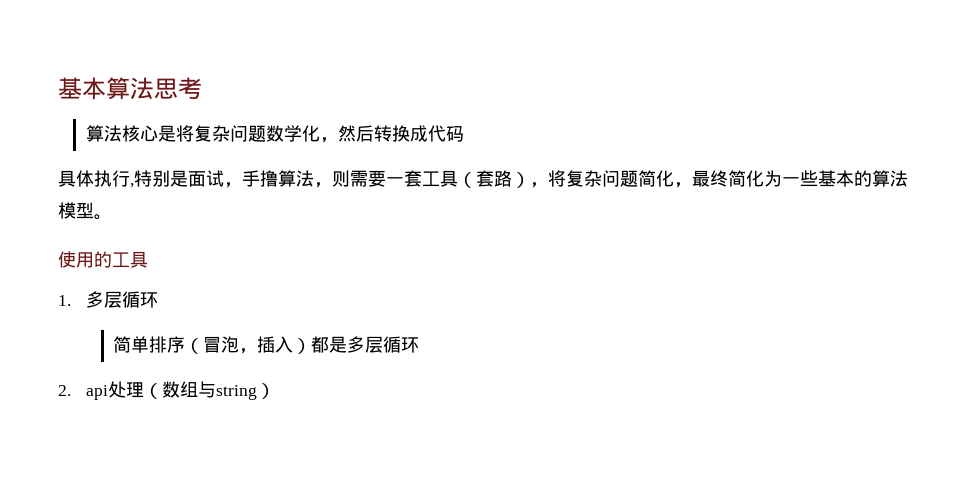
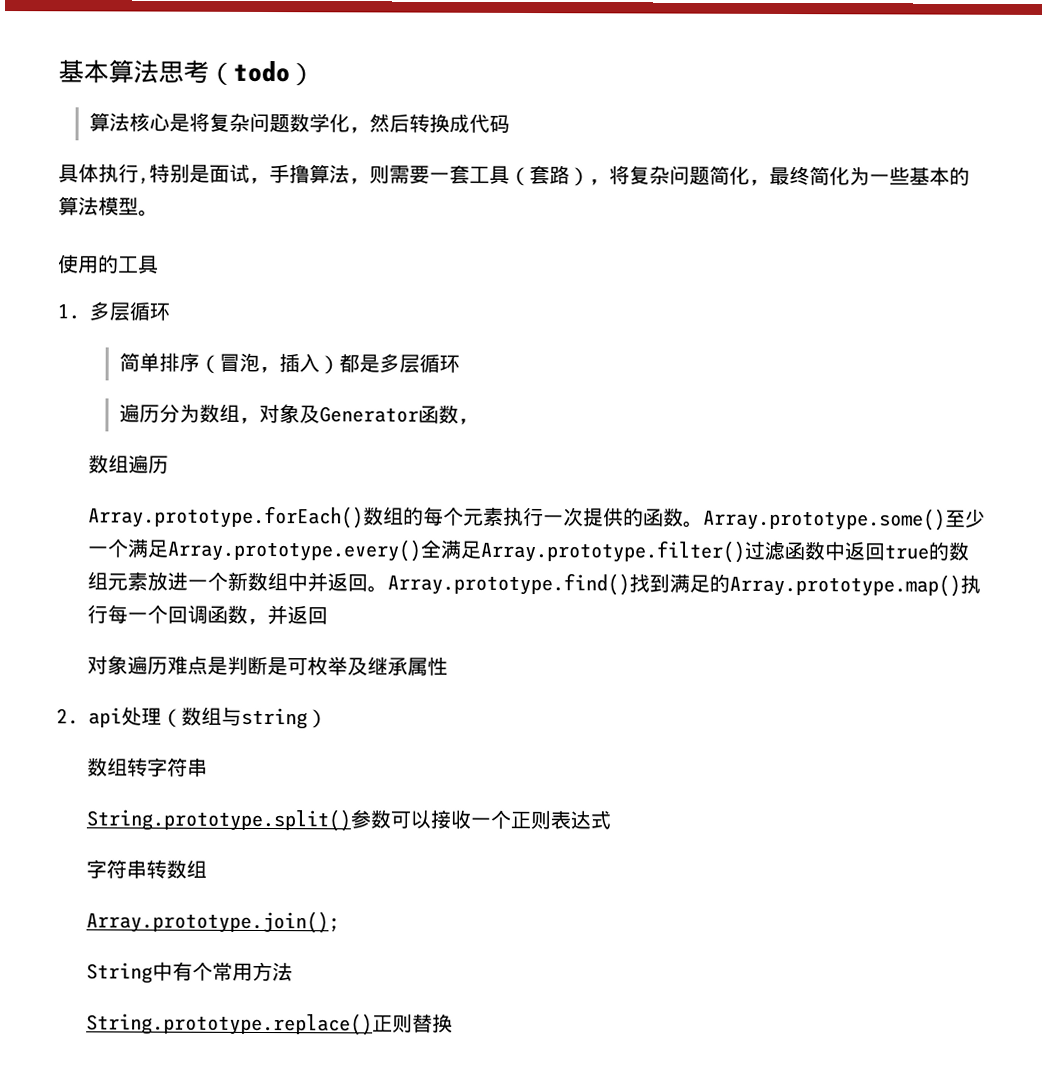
(202, 88) none -> [208,60,315,86] （todo）
(420, 345) none -> [118,403,479,425] [87,454,169,474] [87,505,986,531] [86,538,970,563] [86,571,981,597] [86,604,328,626] [86,655,448,676] // 遍历分为数组，对象及Generator函数， // 数组遍历 // Array.prototype.forEach()数组的每个元素执行一次提供的函数。Array.prototype.some()至少一个满足Array.prototype.every()全满足Array.prototype.filter()过滤函数中返回true的数组元素放进一个新数组中并返回。Array.prototype.find()找到满足的Array.prototype.map()执行每一个回调函数，并返回 // 对象遍历难点是判断是可枚举及继承属性
(275, 391) none -> [86,757,208,777] [85,808,611,832] [85,859,207,879] [85,910,340,934] [85,961,293,984] [85,1012,453,1036] // 数组转字符串 // String.prototype.split()参数可以接收一个正则表达式 // 字符串转数组 // Array.prototype.join(); // String中有个常用方法 // String.prototype.replace()正则替换

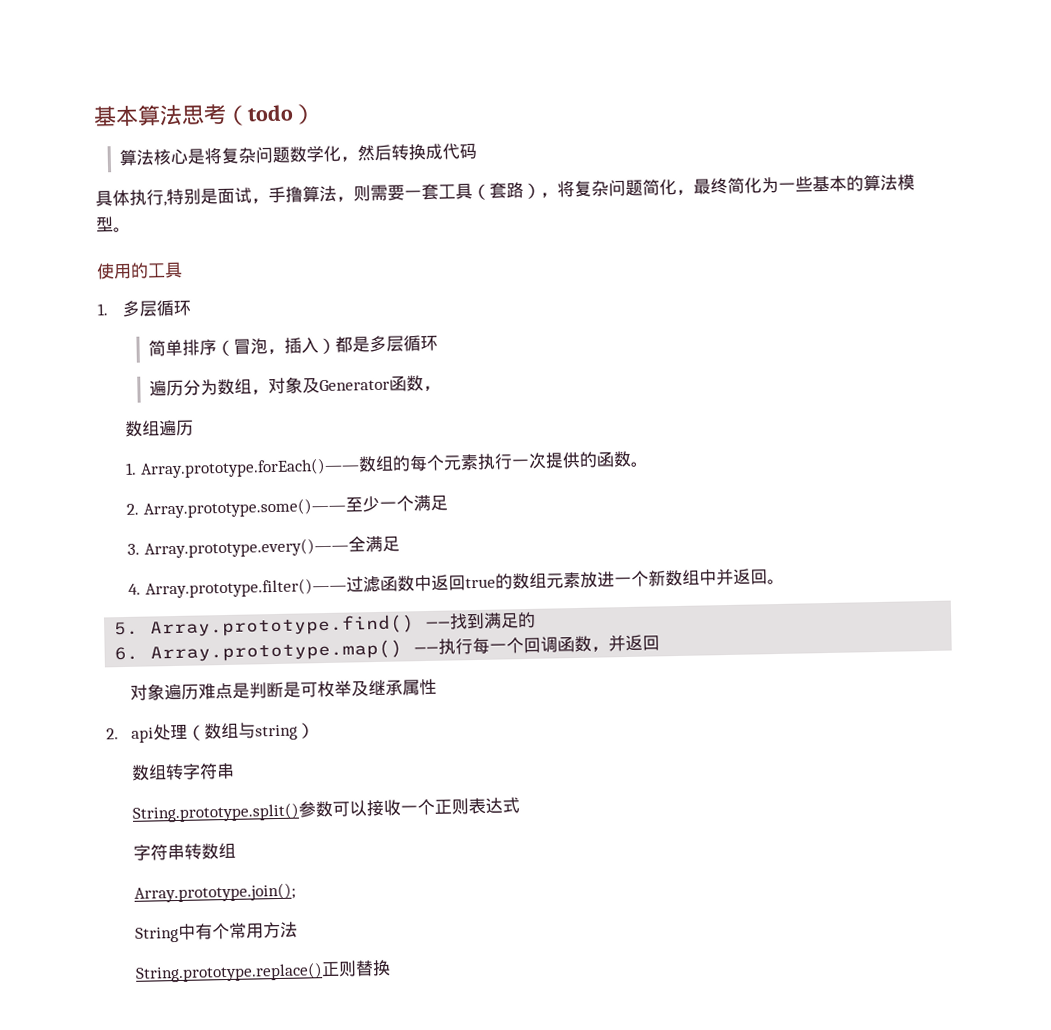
[87,505,364,529] Array.prototype.forEach() -> [125,457,360,479] 1. Array.prototype.forEach()——
[702,507,946,531] Array.prototype.some() -> [126,497,346,519] // 2. Array.prototype.some()——
[166,538,422,562] Array.prototype.every() -> [127,537,349,559] // 3. Array.prototype.every()——
[479,539,746,563] Array.prototype.filter() -> [128,577,347,599] // 4. Array.prototype.filter()——
[386,572,630,596] Array.prototype.find() -> [114,614,452,638] // 5. Array.prototype.find() ——
[728,573,961,597] Array.prototype.map() -> [114,639,440,663] // 6. Array.prototype.map() ——

